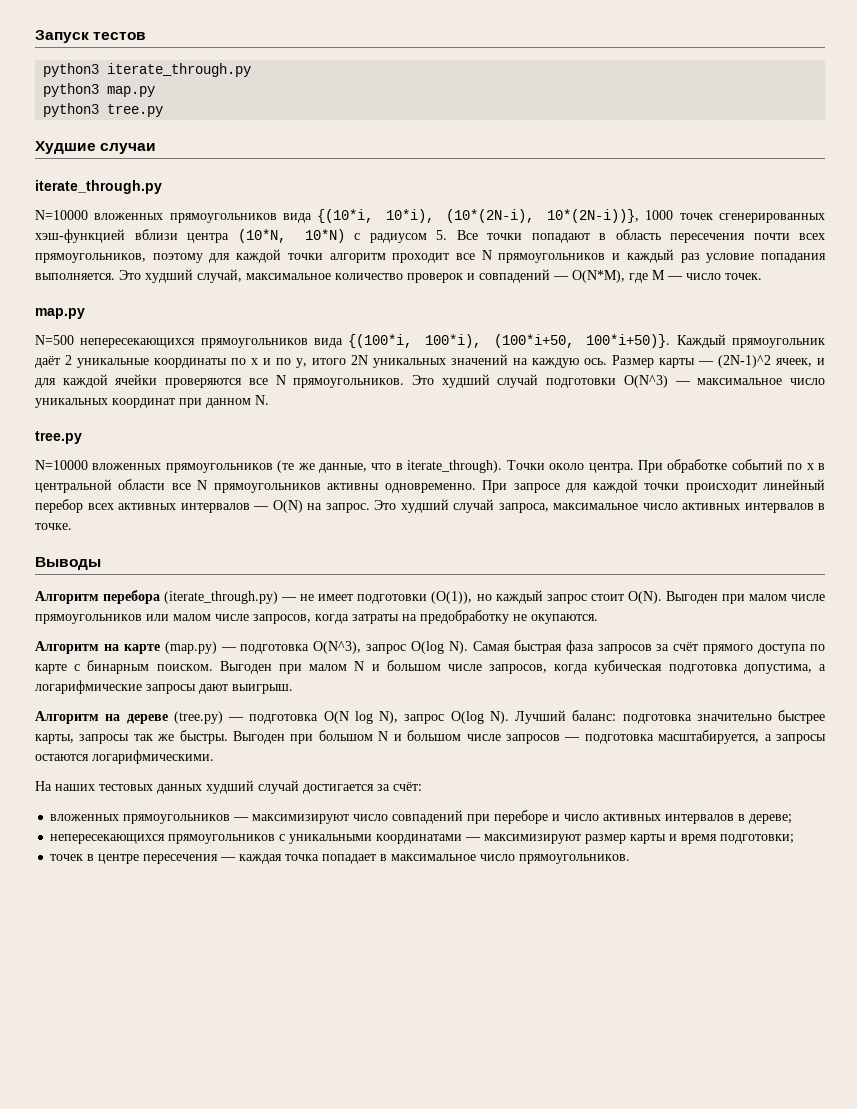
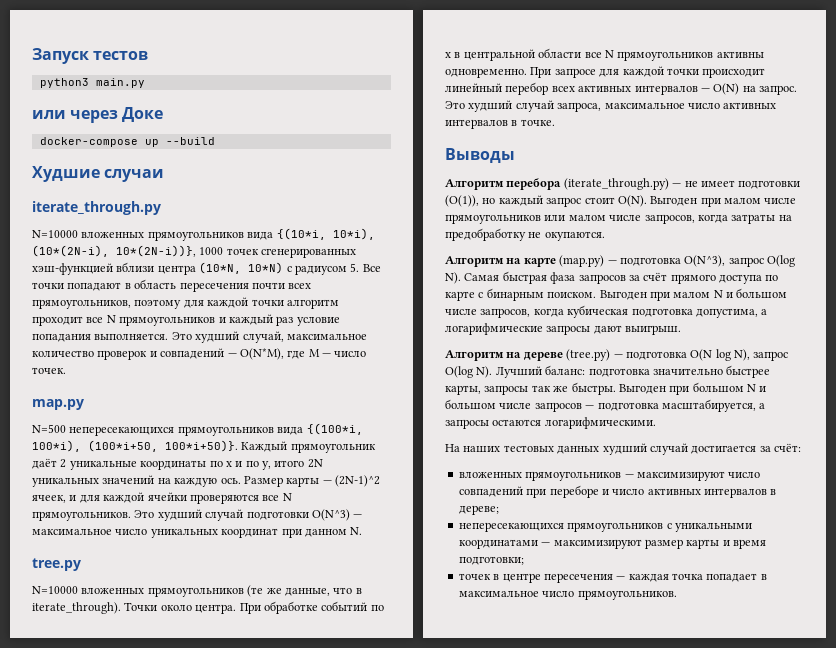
[107,63,252,77] [43,83,156,97] [43,103,164,117] iterate_through.py // python3 map.py // python3 tree.py -> [95,78,145,88] [32,107,164,123] [39,137,215,147] main.py // или через Доке // docker-compose up --build

